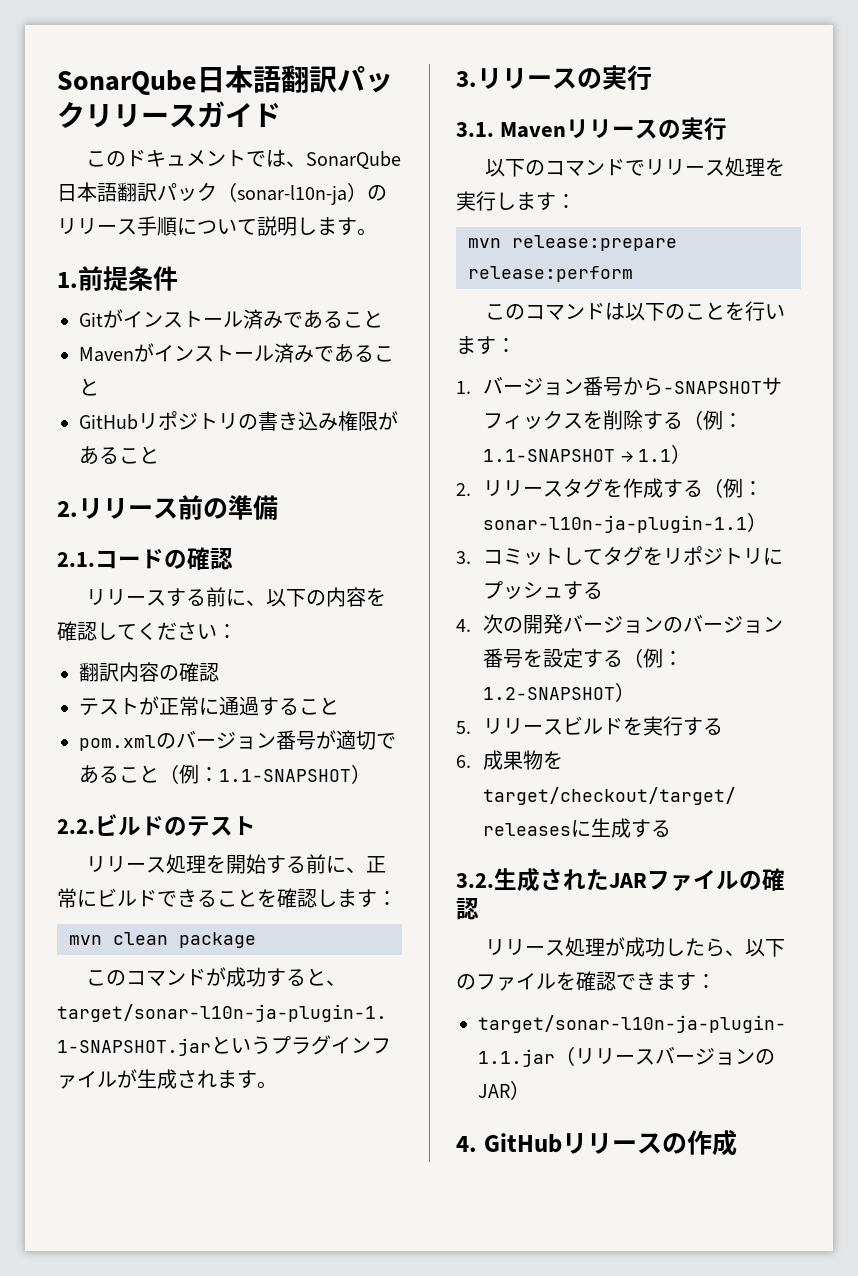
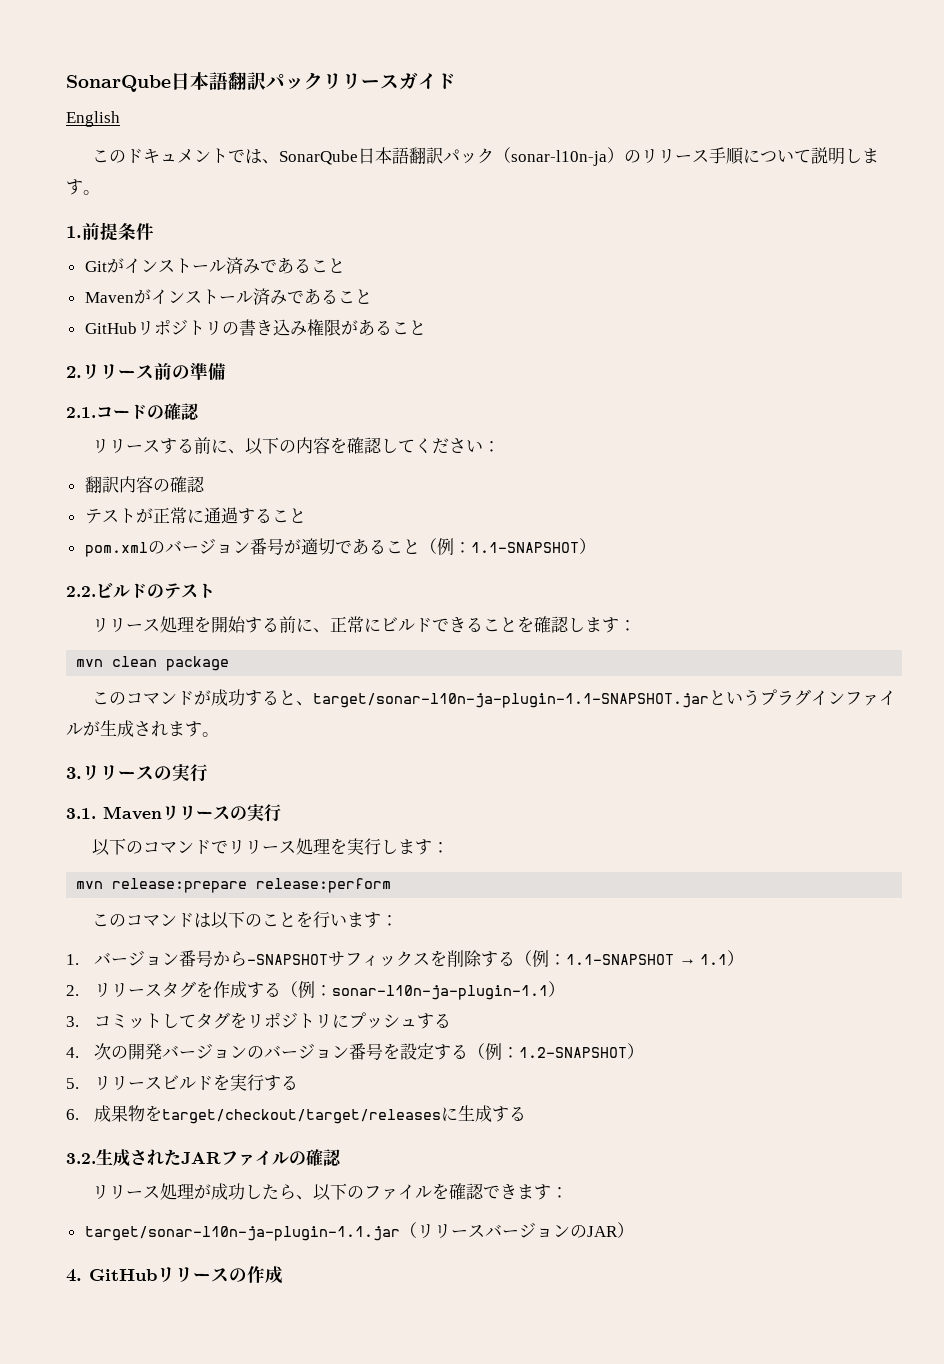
(281, 115) none -> [66,111,120,127] // English

